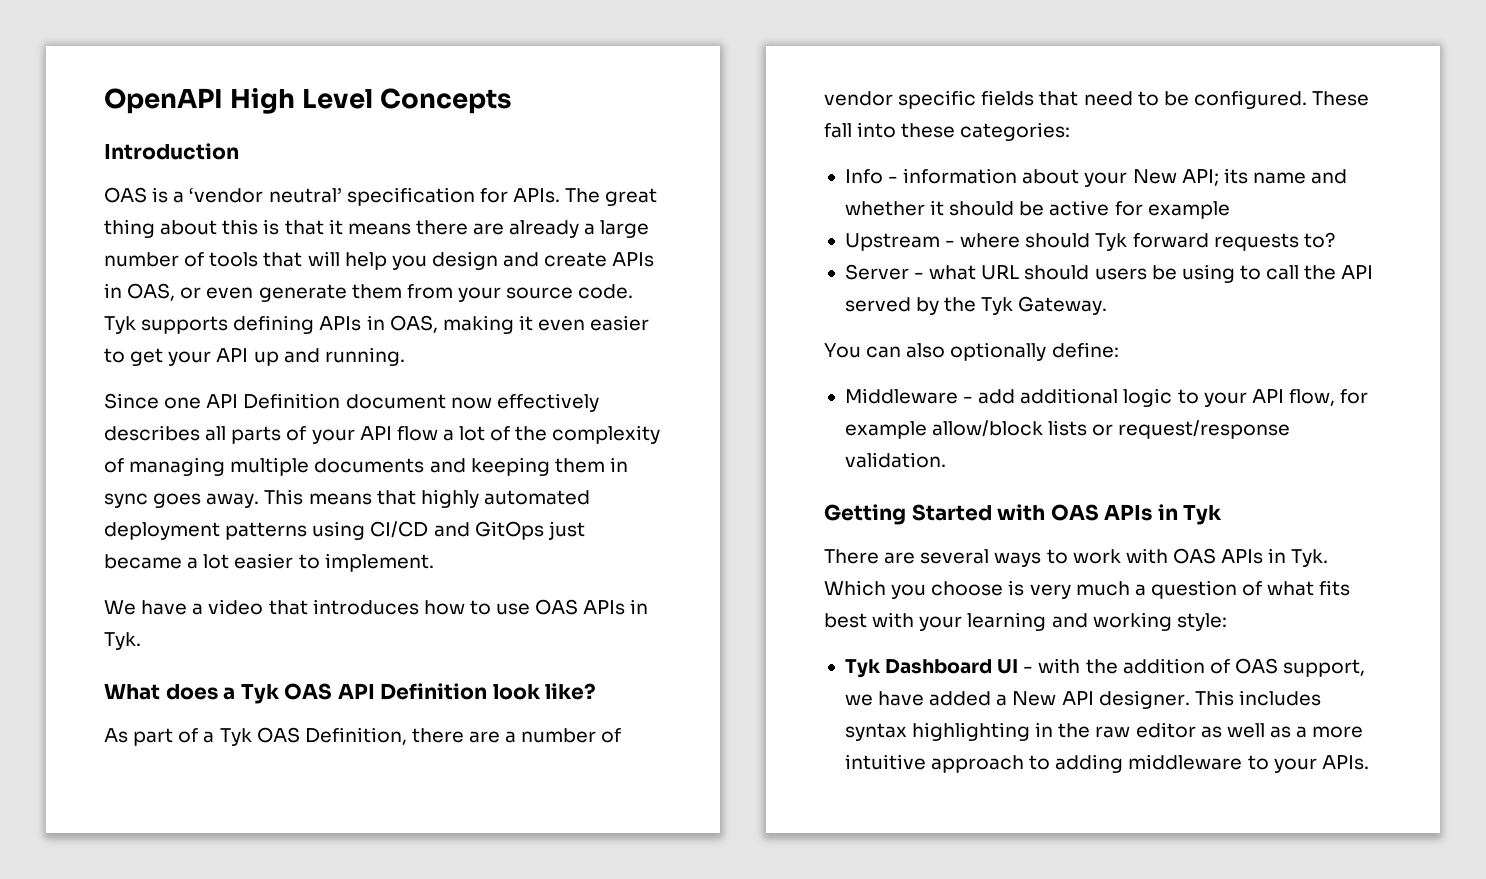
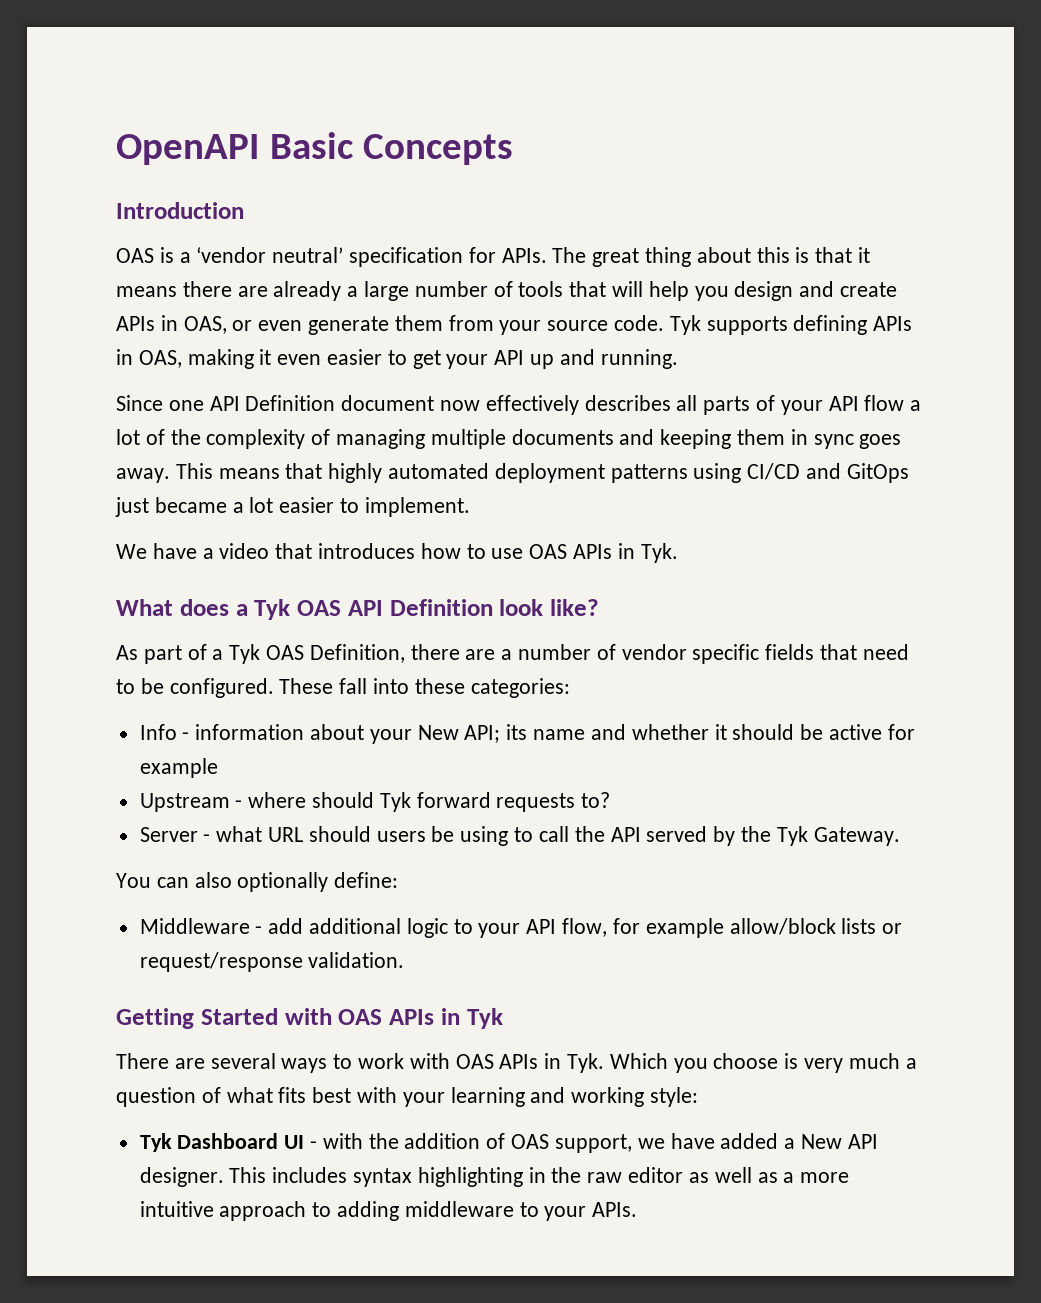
[230,88,374,114] High Level -> [269,132,353,159] Basic

